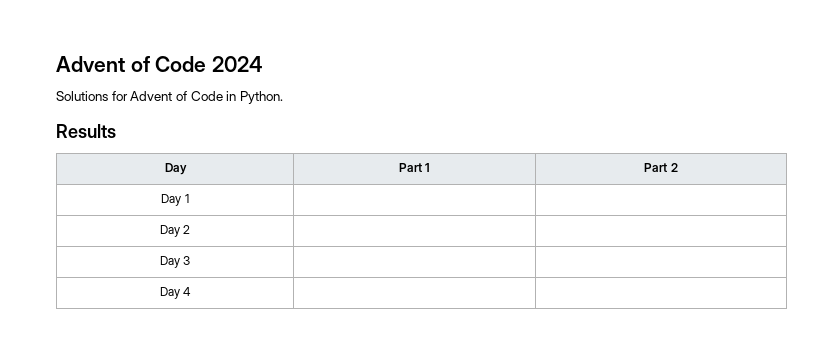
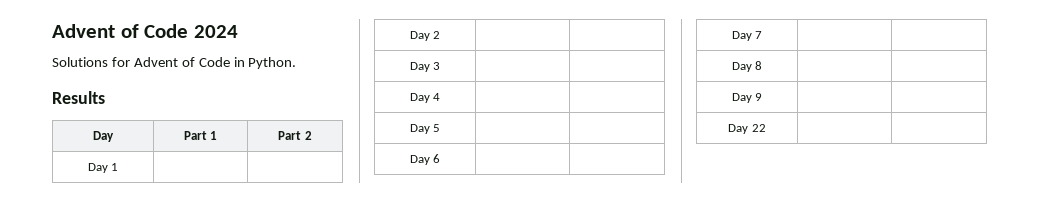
(192, 291) none -> [409,124,441,134] [409,154,441,165] [731,31,763,41] [731,61,763,72] [731,93,763,103] [728,124,766,134] // Day 5 | | // Day 6 | | // Day 7 | | // Day 8 | | // Day 9 | | // Day 22 | |

